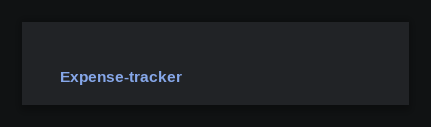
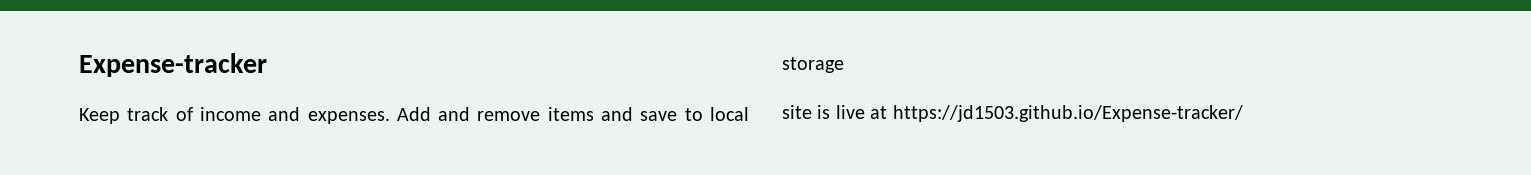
(182, 78) none -> [79,107,749,124] [782,57,844,73] [782,105,1243,122] // Keep track of income and expenses. Add and remove items and save to local storage // site is live at https://jd1503.github.io/Expense-tracker/

